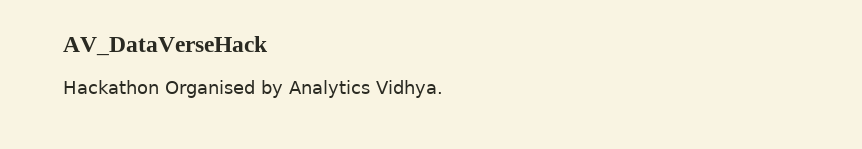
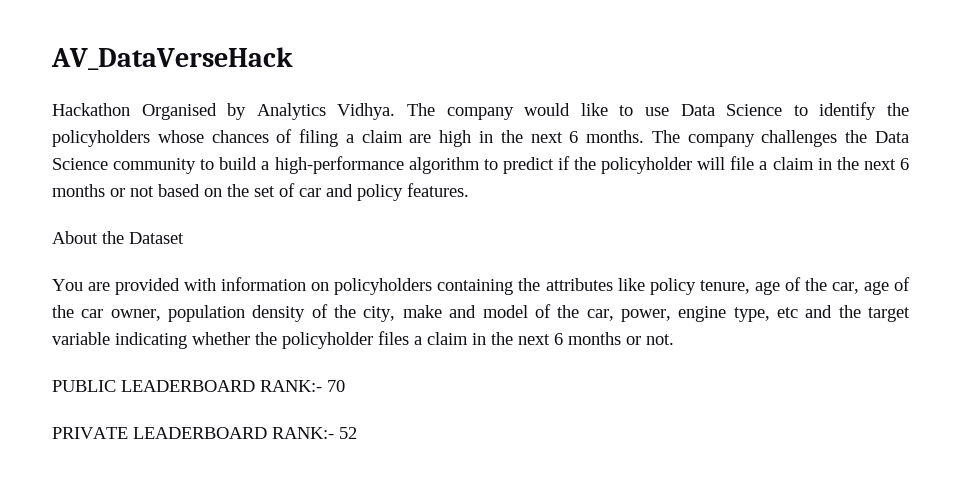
(443, 89) none -> [407,102,910,120] [52,129,910,147] [52,156,909,174] [52,183,469,201] [52,231,184,244] [52,277,910,295] [52,304,911,322] [52,331,674,349] [52,380,345,392] [52,427,357,439] The company would like to use Data Science to identify the policyholders whose chances of filing a claim are high in the next 6 months. The company challenges the Data Science community to build a high-performance algorithm to predict if the policyholder will file a claim in the next 6 months or not based on the set of car and policy features. // About the Dataset // You are provided with information on policyholders containing the attributes like policy tenure, age of the car, age of the car owner, population density of the city, make and model of the car, power, engine type, etc and the target variable indicating whether the policyholder files a claim in the next 6 months or not. // PUBLIC LEADERBOARD RANK:- 70 // PRIVATE LEADERBOARD RANK:- 52

